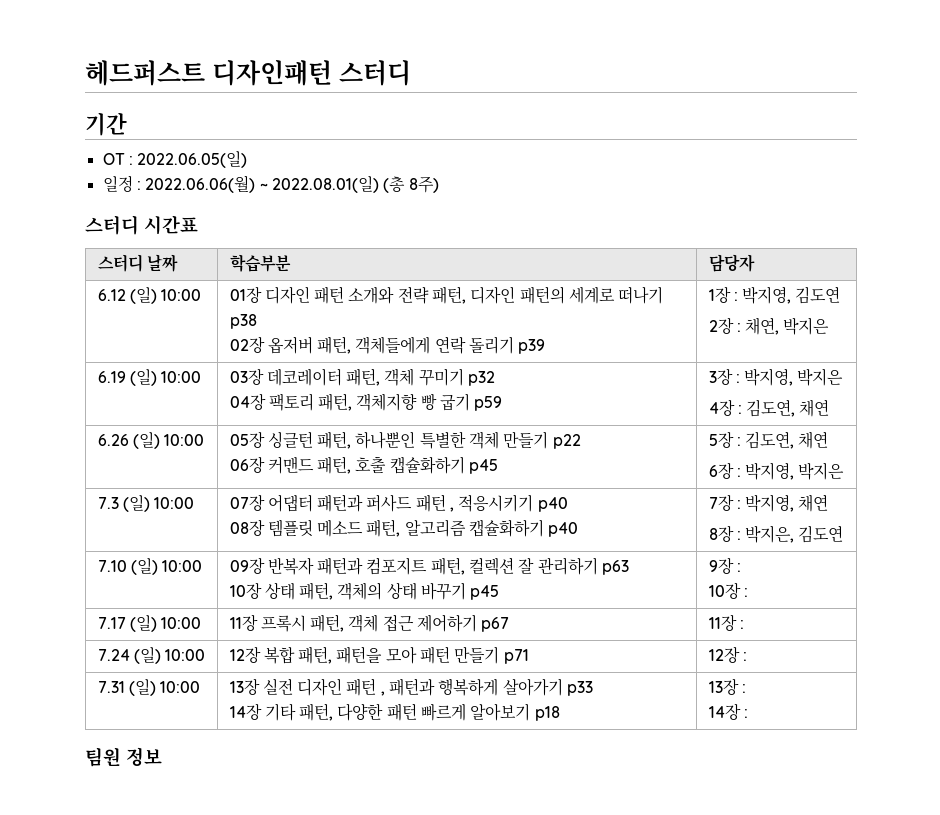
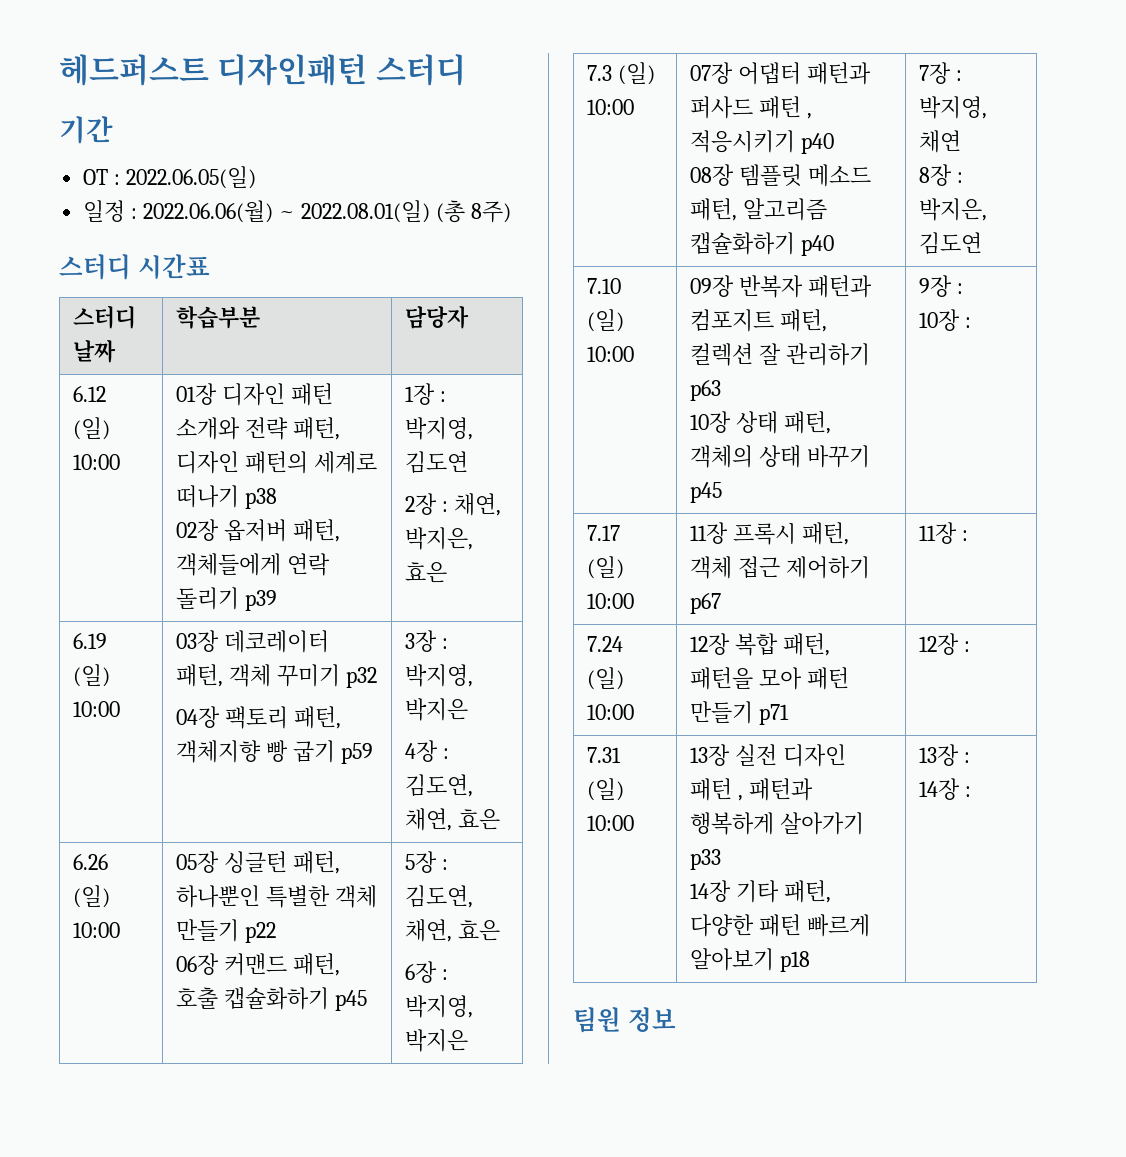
[783,317,830,335] 박지은 -> [405,527,474,550] [405,562,448,583] 박지은, 효은
[799,399,830,417] 채연 -> [405,808,501,831] 채연, 효은
[798,431,829,449] 채연 -> [405,919,501,942] 채연, 효은

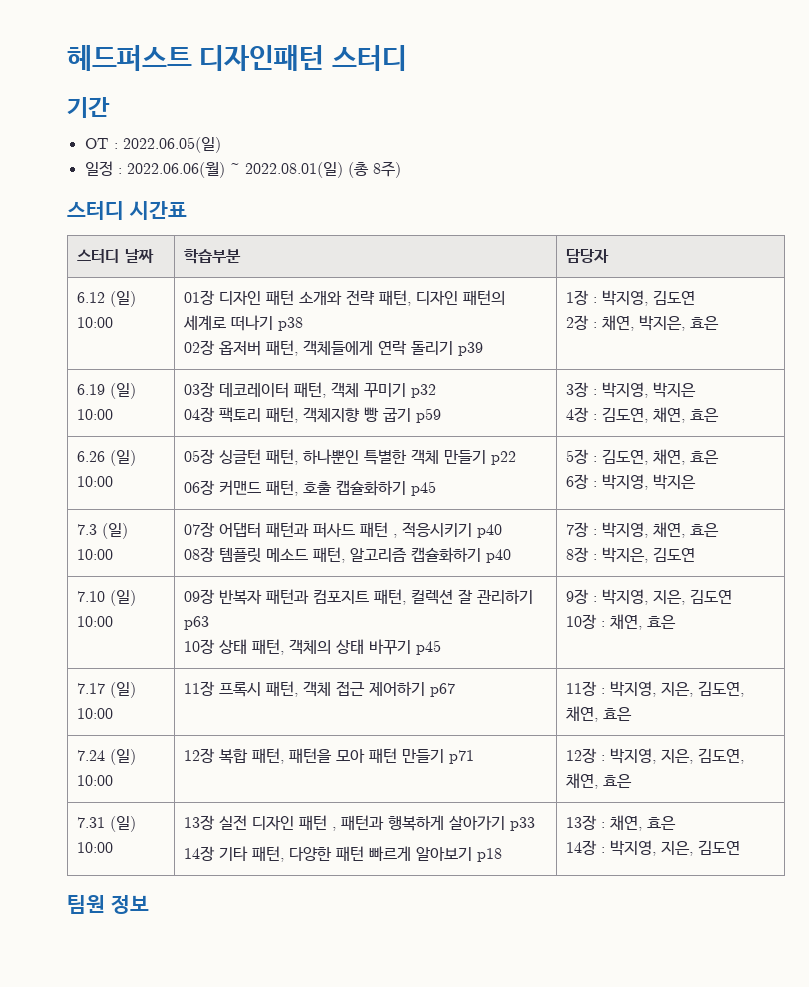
[919,130,962,153] 채연 -> [652,522,719,538] 채연, 효은
(964, 288) none -> [601,589,732,605] 박지영, 지은, 김도연
(972, 322) none -> [609,614,676,630] 채연, 효은
(969, 535) none -> [609,681,744,697] [565,706,632,722] 박지영, 지은, 김도연, 채연, 효은
(971, 646) none -> [609,748,744,764] [565,773,632,789] 박지영, 지은, 김도연, 채연, 효은
(971, 757) none -> [609,815,676,831] 채연, 효은
(972, 791) none -> [609,840,740,856] 박지영, 지은, 김도연

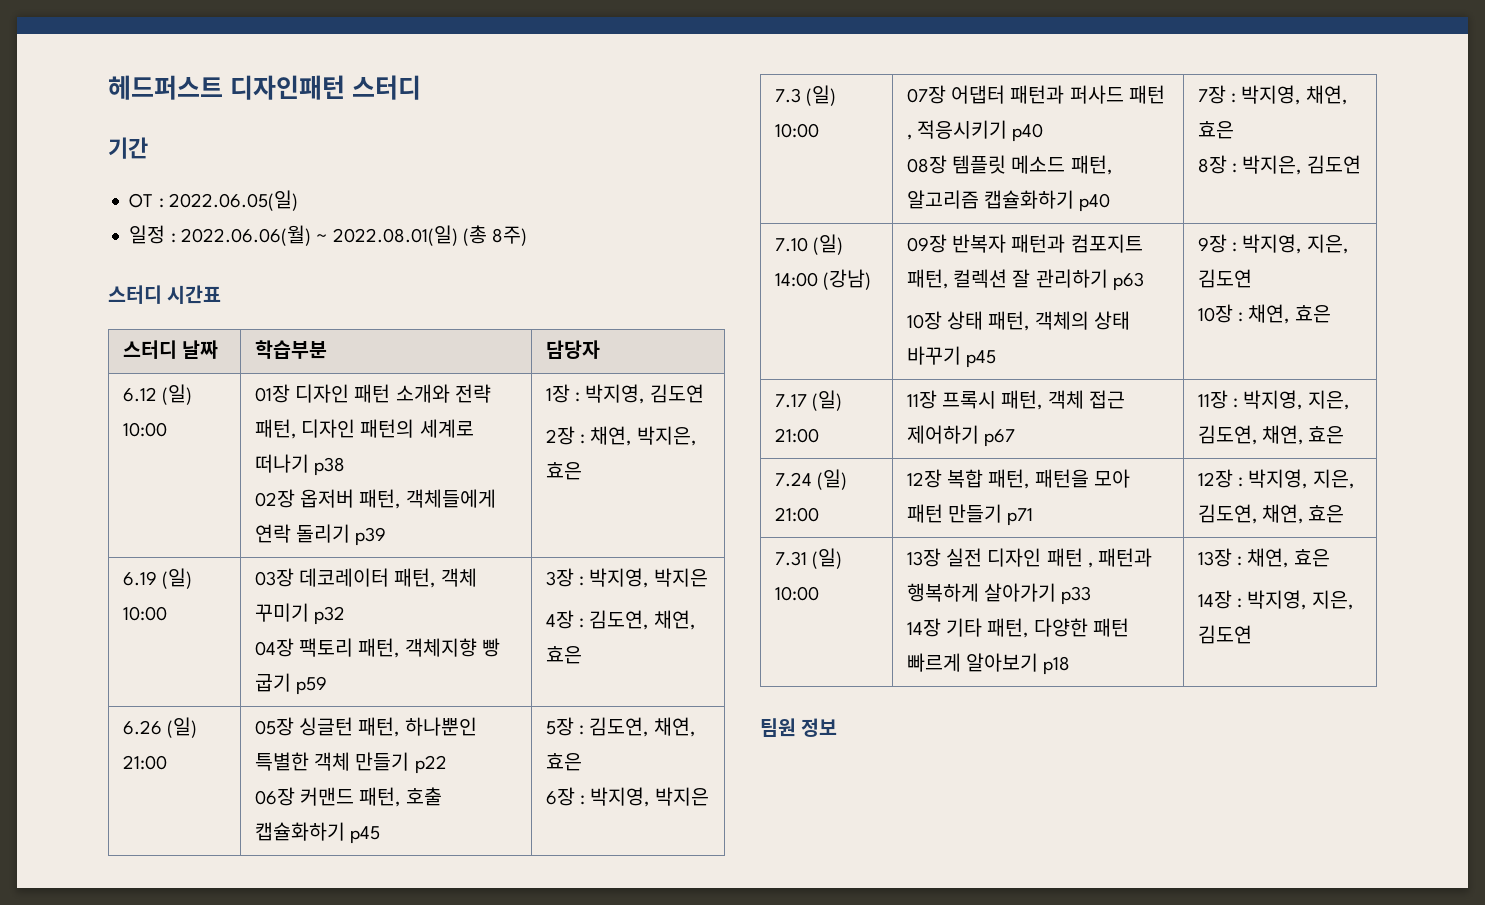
[76,476,113,487] 10:00 -> [122,755,167,770] 21:00
[76,616,113,627] 10:00 -> [774,269,872,290] 14:00 (강남)
[76,708,113,719] 10:00 -> [774,428,819,443] 21:00
[76,775,113,786] 10:00 -> [774,507,819,522] 21:00

